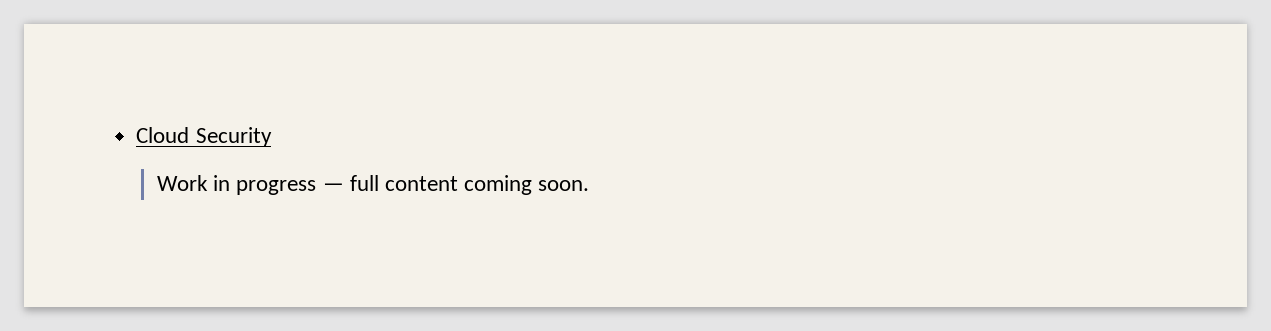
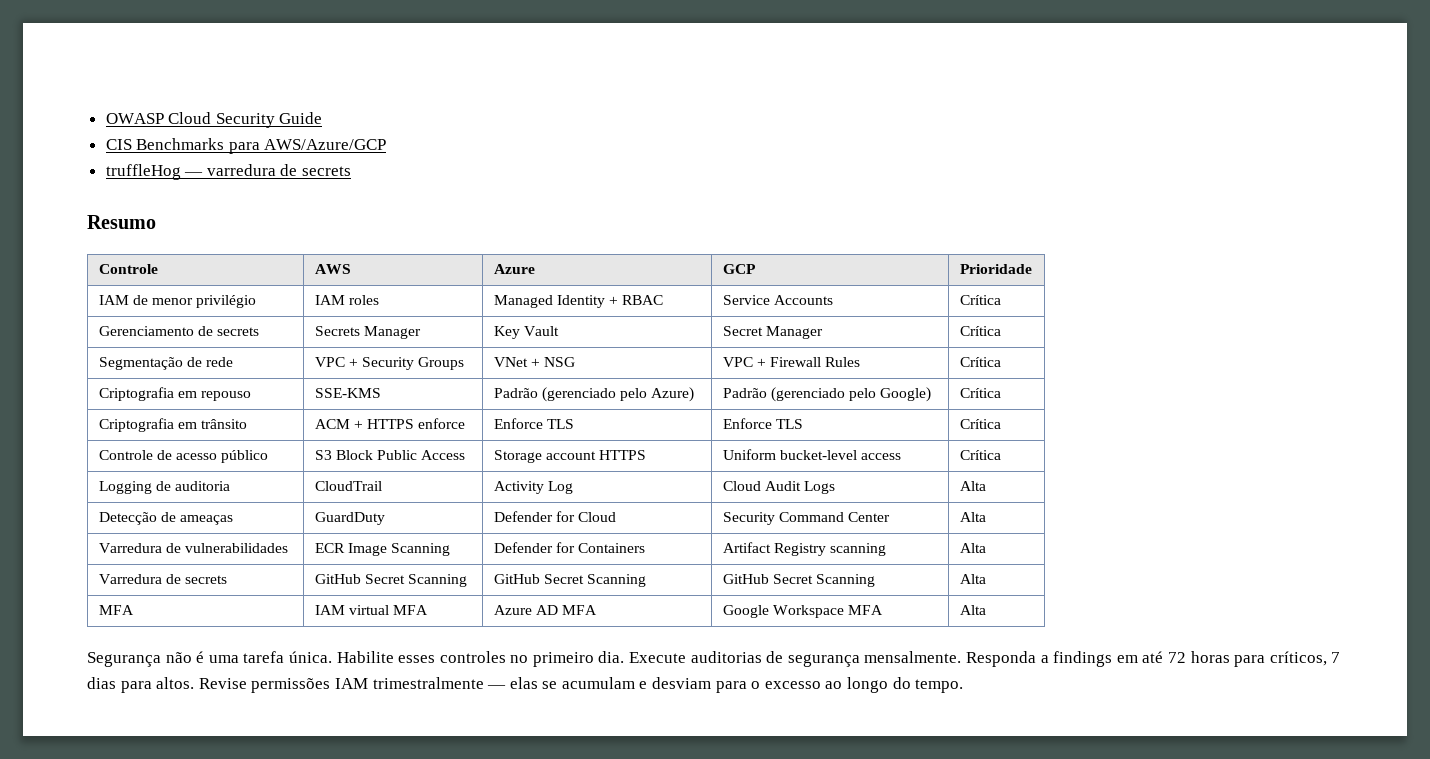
(136, 135) none -> [105,113,164,124] OWASP
[156,175,590,195] // Work in progress — full content coming soon. -> [279,112,323,124] [105,138,387,154] [105,164,352,180] [87,215,156,229] [98,264,158,274] [314,264,351,274] [493,264,535,274] [722,264,756,274] [959,264,1032,274] [98,295,257,308] [314,295,379,305] [493,295,664,308] [722,295,833,305] [959,295,1001,305] [98,326,260,336] [314,326,421,339] [493,326,559,339] [722,326,823,339] [959,326,1001,336] [98,357,234,370] [314,357,465,370] [493,357,576,367] [722,357,861,367] [959,357,1001,367] [98,387,252,401] [314,388,381,398] [493,387,695,402] [722,387,932,402] [959,388,1001,398] [98,418,248,432] [314,418,466,429] [493,418,574,429] [722,418,803,429] [959,419,1001,429] [98,450,269,463] [314,450,466,460] [493,450,647,463] [722,449,902,460] [959,450,1001,460] [98,481,231,494] [314,481,382,491] [493,481,573,494] [722,481,836,494] [959,481,986,491] [98,512,234,525] [314,512,385,525] [493,511,617,522] [722,512,891,525] [959,512,986,522] [98,543,289,553] [314,543,451,556] [493,542,646,553] [722,542,887,556] [959,543,986,553] [98,574,228,584] [314,574,468,587] [493,574,647,587] [722,574,876,587] [959,574,986,584] [98,605,134,615] [314,605,429,615] [493,605,598,615] [722,605,884,618] [959,605,986,615] [87,651,1341,667] [87,677,964,693] Guide // CIS Benchmarks para AWS/Azure/GCP // truffleHog — varredura de secrets // Resumo // Controle | AWS | Azure | GCP | Prioridade // IAM de menor privilégio | IAM roles | Managed Identity + RBAC | Service Accounts | Crítica // Gerenciamento de secrets | Secrets Manager | Key Vault | Secret Manager | Crítica // Segmentação de rede | VPC + Security Groups | VNet + NSG | VPC + Firewall Rules | Crítica // Criptografia em repouso | SSE-KMS | Padrão (gerenciado pelo Azure) | Padrão (gerenciado pelo Google) | Crítica // Criptografia em trânsito | ACM + HTTPS enforce | Enforce TLS | Enforce TLS | Crítica // Controle de acesso público | S3 Block Public Access | Storage account HTTPS | Uniform bucket-level access | Crítica // Logging de auditoria | CloudTrail | Activity Log | Cloud Audit Logs | Alta // Detecção de ameaças | GuardDuty | Defender for Cloud | Security Command Center | Alta // Varredura de vulnerabilidades | ECR Image Scanning | Defender for Containers | Artifact Registry scanning | Alta // Varredura de secrets | GitHub Secret Scanning | GitHub Secret Scanning | GitHub Secret Scanning | Alta // MFA | IAM virtual MFA | Azure AD MFA | Google Workspace MFA | Alta // Segurança não é uma tarefa única. Habilite esses controles no primeiro dia. Execute auditorias de segurança mensalmente. Responda a findings em até 72 horas para críticos, 7 dias para altos. Revise permissões IAM trimestralmente — elas se acumulam e desviam para o excesso ao longo do tempo.

